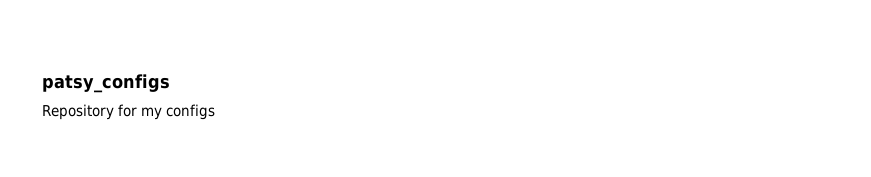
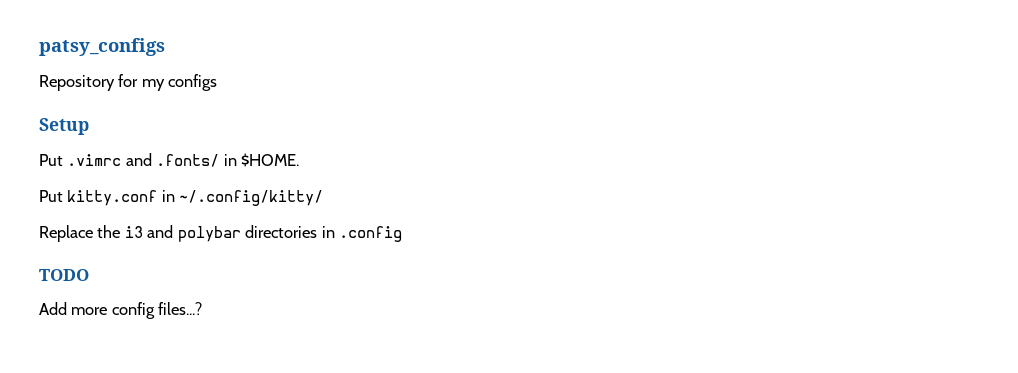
(216, 112) none -> [39,118,89,135] [39,153,300,167] [39,190,324,206] [39,225,403,242] [39,269,89,281] [39,302,203,319] // Setup // Put .vimrc and .fonts/ in $HOME. // Put kitty.conf in ~/.config/kitty/ // Replace the i3 and polybar directories in .config // TODO // Add more config files...?

